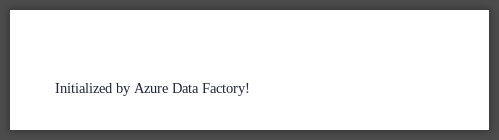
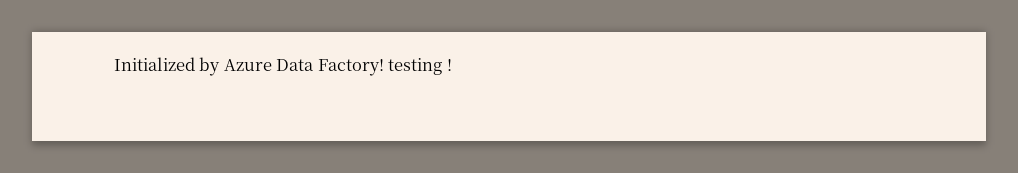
(250, 89) none -> [388,58,452,75] testing !

